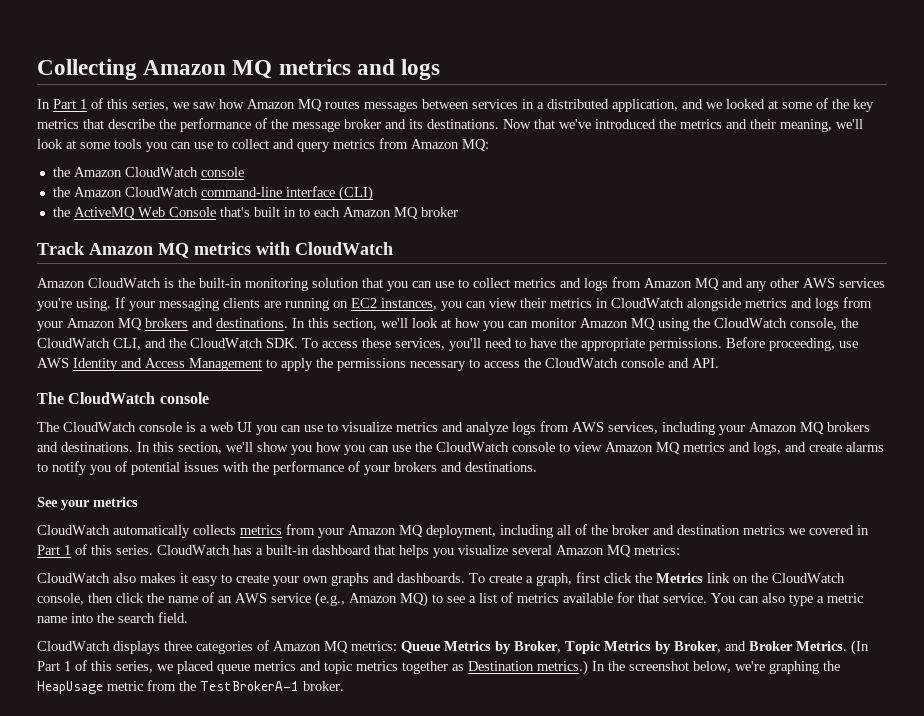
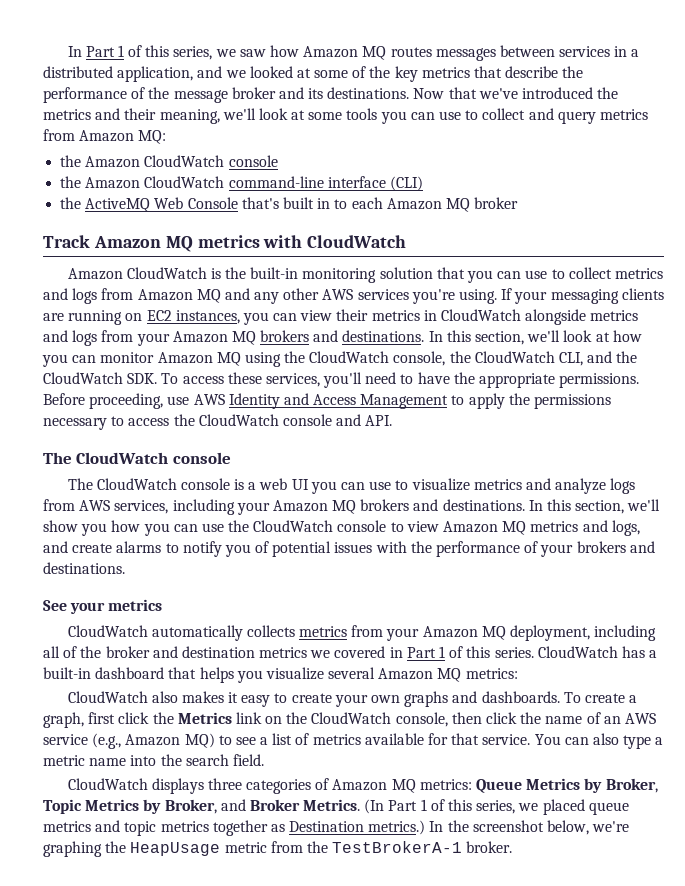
[37,59,441,80] Collecting Amazon MQ metrics and logs // -> (67, 51) none

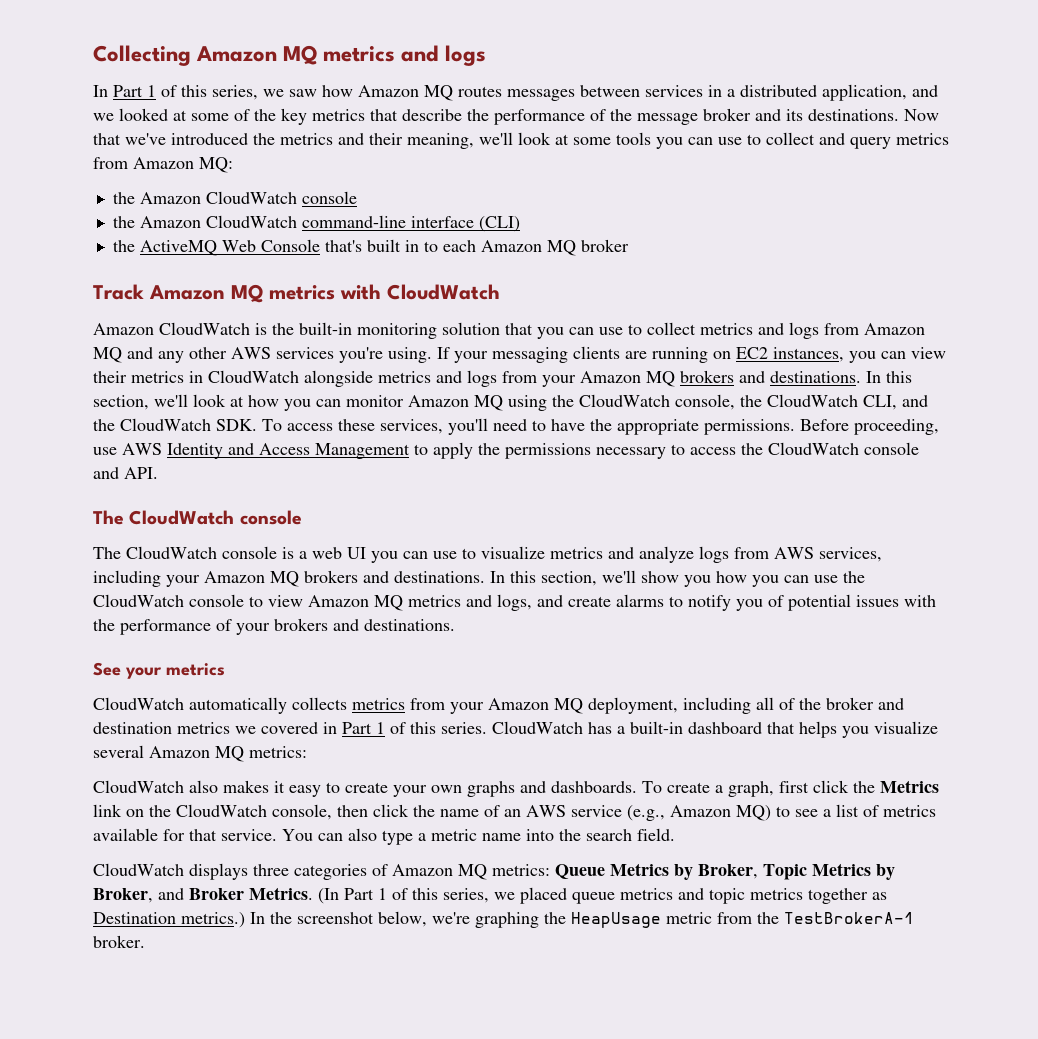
(67, 51) none -> [93,45,487,66] Collecting Amazon MQ metrics and logs //

